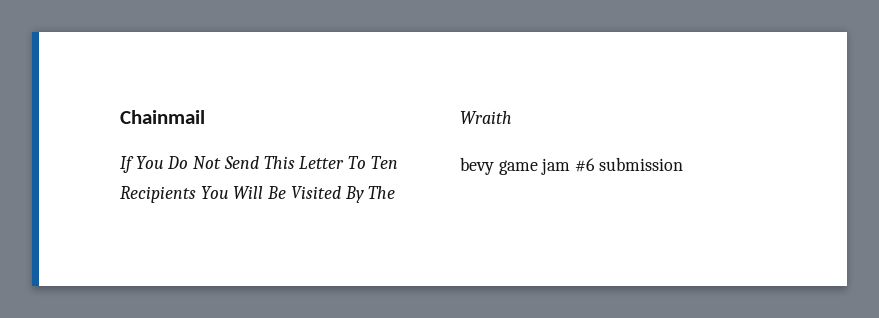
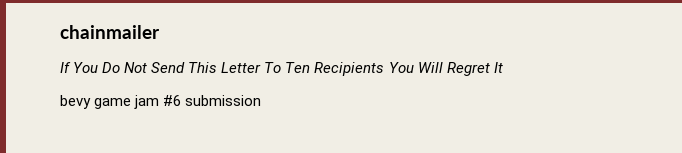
[120,110,205,124] Chainmail -> [60,25,160,39] chainmailer
[267,186,396,203] [460,111,512,124] Be Visited By The Wraith -> [446,62,503,76] Regret It

